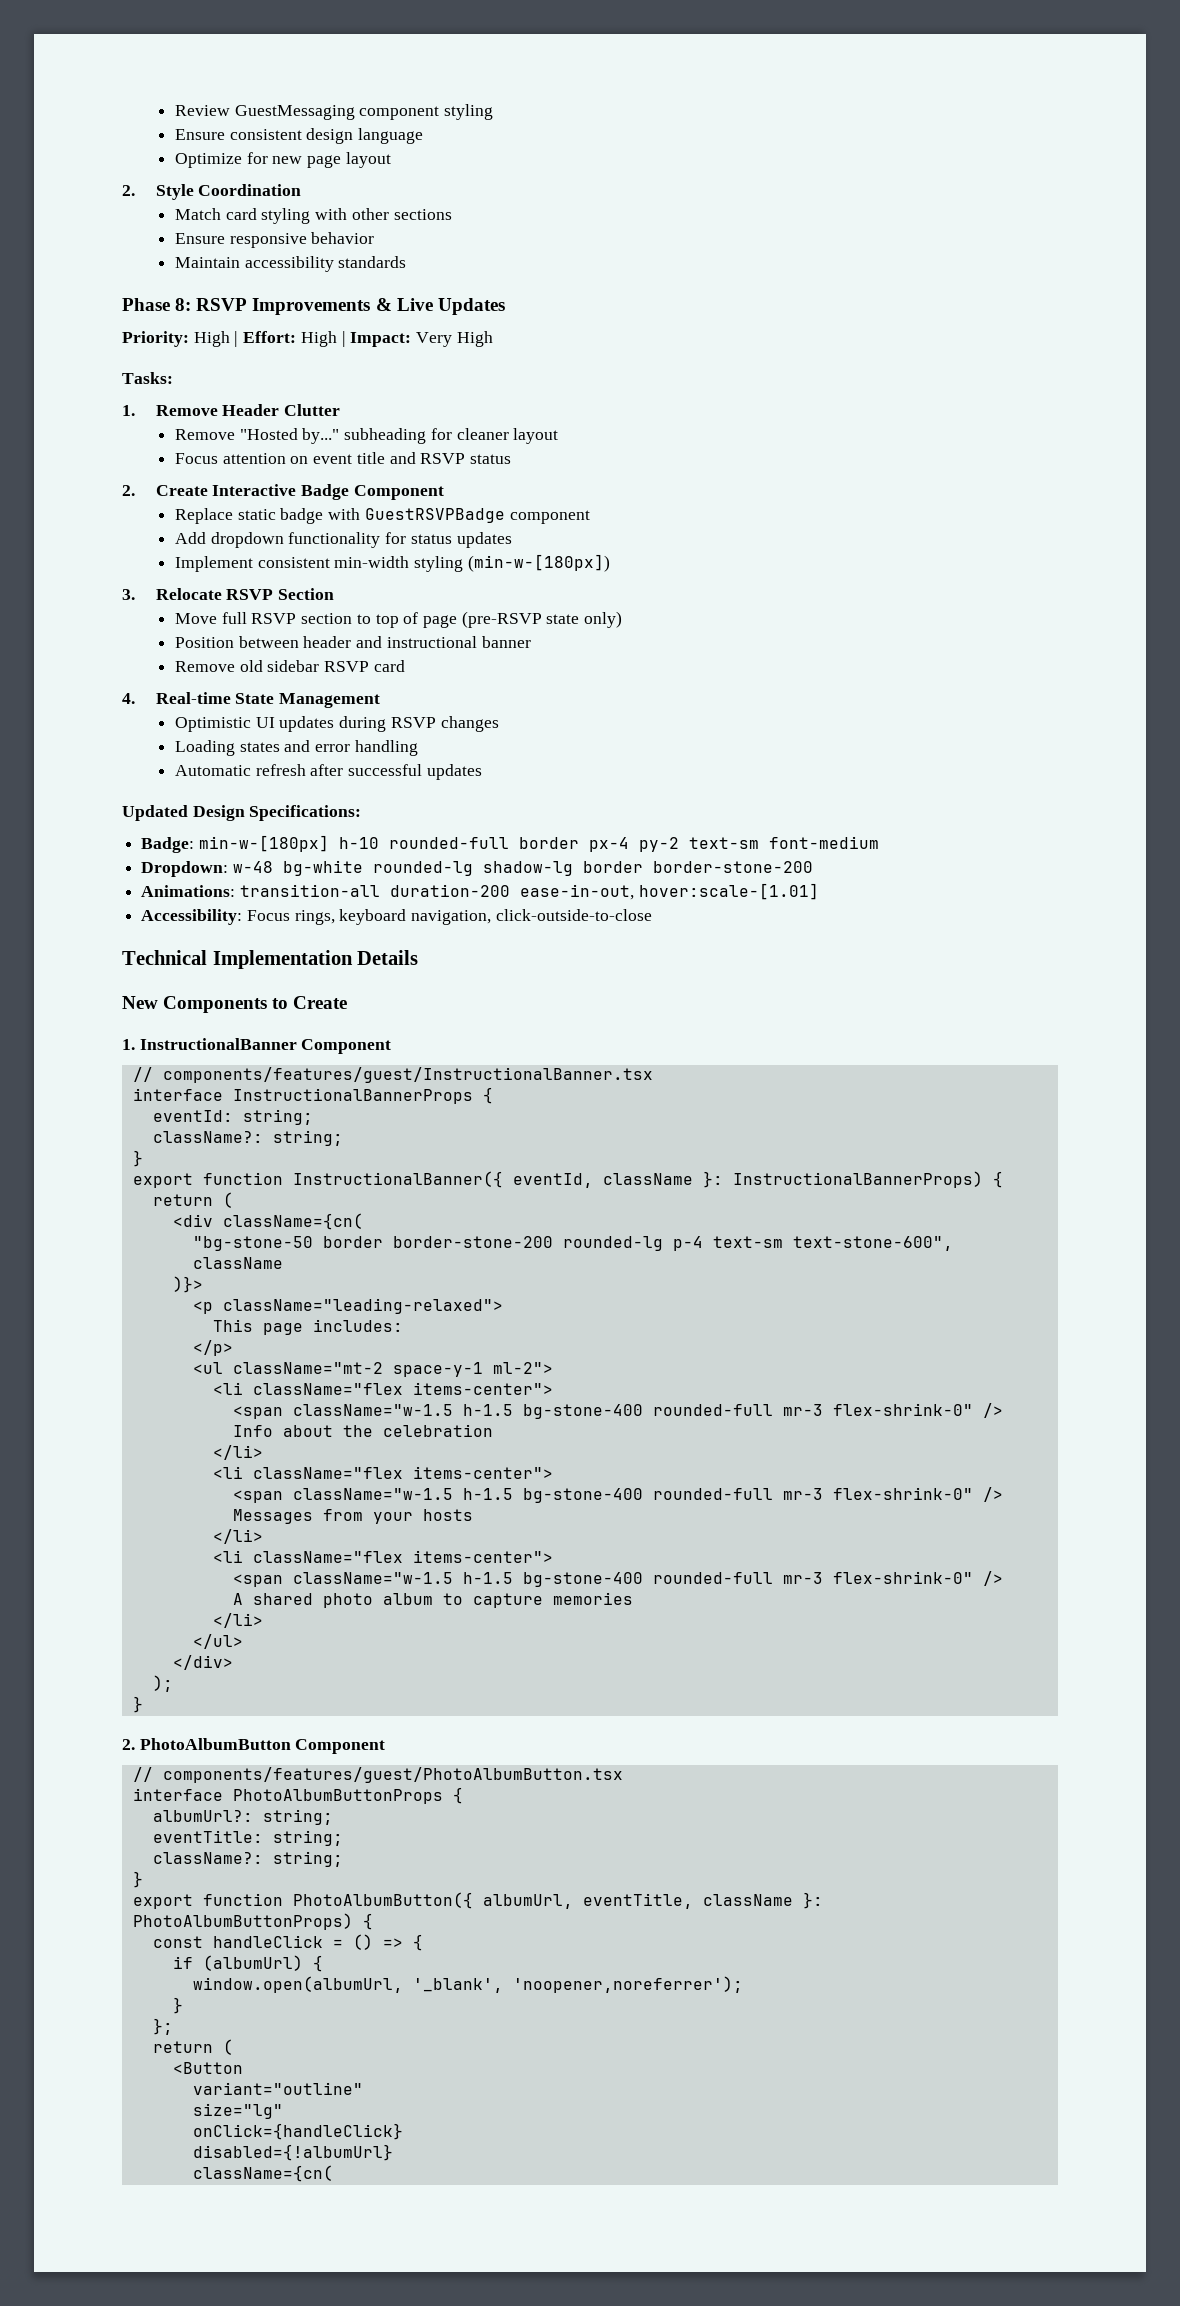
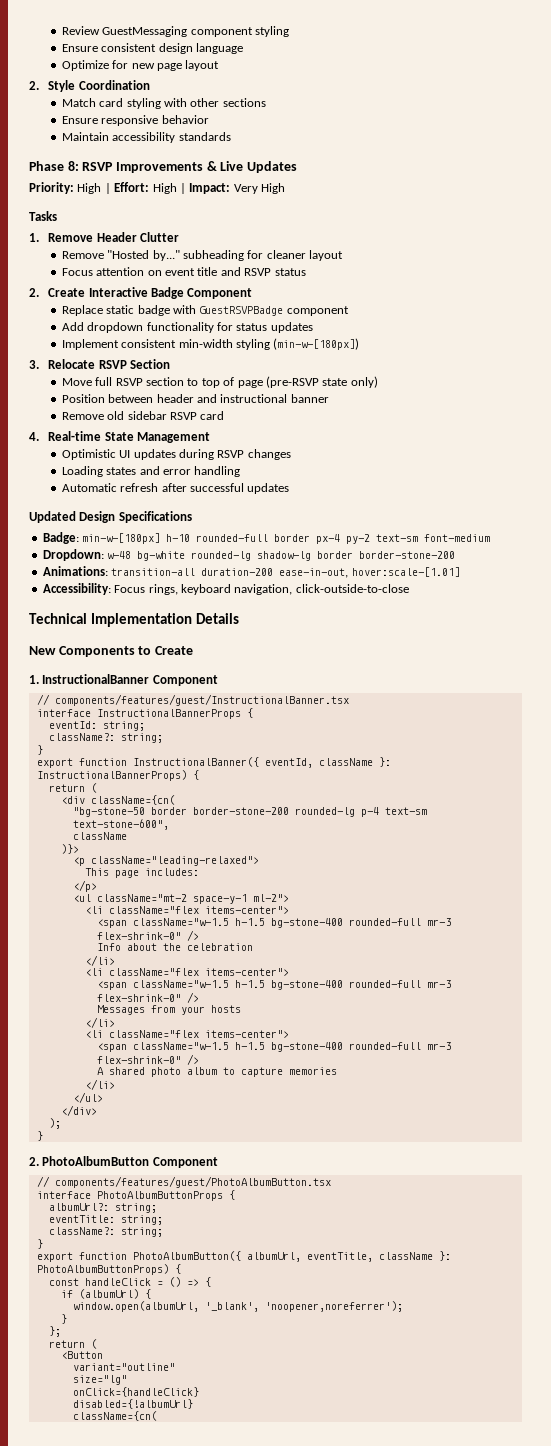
[122,372,173,384] Tasks: -> [29,211,57,221] Tasks
[249,805,362,821] Specifications: -> [118,511,192,523] Specifications

